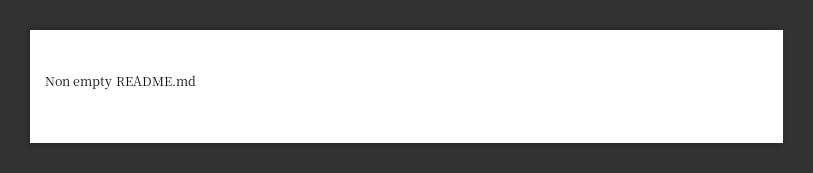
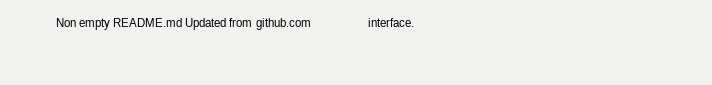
(196, 80) none -> [185,18,414,30] Updated from github.com interface.

